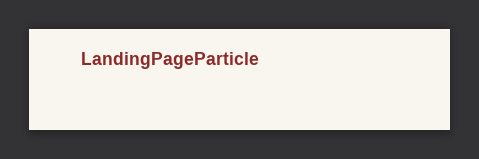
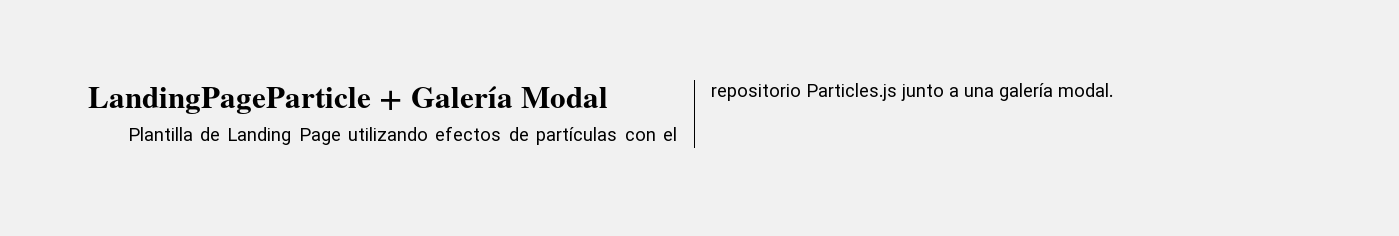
(259, 60) none -> [379,86,609,110] [127,126,677,145] [711,83,1113,101] + Galería Modal // Plantilla de Landing Page utilizando efectos de partículas con el repositorio Particles.js junto a una galería modal.

